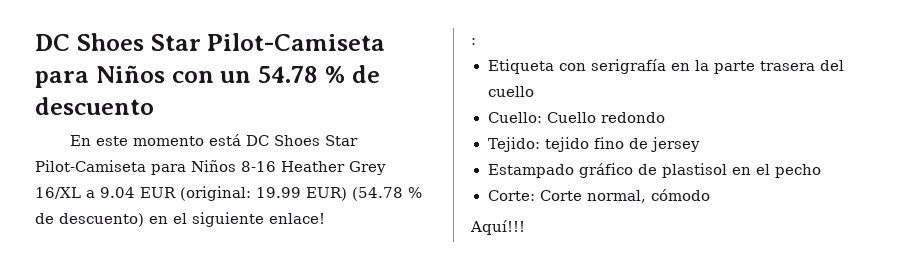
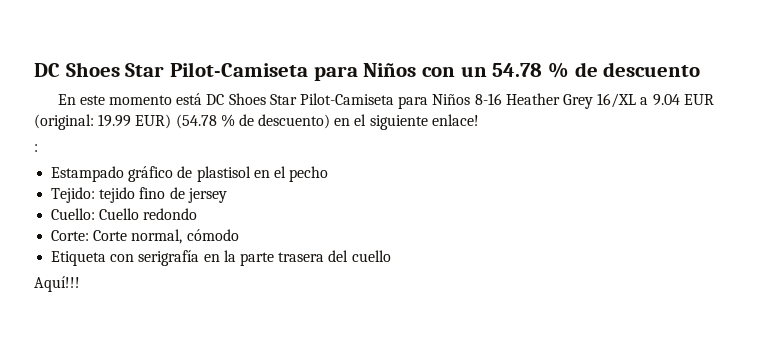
(476, 41) none -> [51,166,329,182] [51,187,227,203] [51,208,198,220] [51,229,239,244] // Estampado gráfico de plastisol en el pecho // Tejido: tejido fino de jersey // Cuello: Cuello redondo // Corte: Corte normal, cómodo
[487,112,665,123] [487,137,701,152] [487,163,821,178] [487,189,710,203] // Cuello: Cuello redondo // Tejido: tejido fino de jersey // Estampado gráfico de plastisol en el pecho // Corte: Corte normal, cómodo -> (391, 256) none

